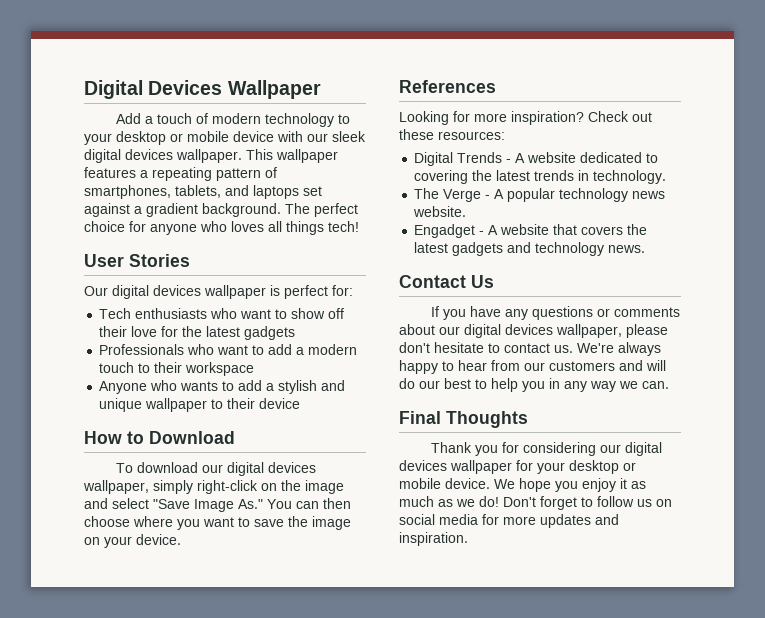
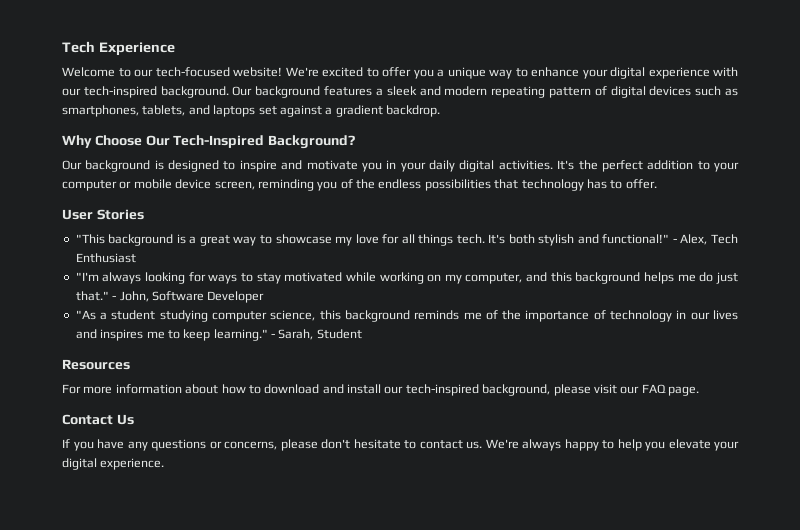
[84,80,321,99] [116,113,351,127] [84,131,366,145] [84,149,338,163] [84,167,277,181] Digital Devices Wallpaper // Add a touch of modern technology to your desktop or mobile device with our sleek digital devices wallpaper. This wallpaper features a repeating pattern of -> [62,41,175,56] [62,67,738,79] [62,86,738,98] Tech Experience // Welcome to our tech-focused website! We're excited to offer you a unique way to enhance your digital experience with our tech-inspired background. Our background features a sleek and modern repeating pattern of digital devices such as
[202,203,358,217] [84,221,359,235] [84,254,190,267] [84,285,353,299] [99,308,345,319] [99,326,296,340] [99,344,358,355] [99,362,255,376] [99,380,346,394] [99,398,301,412] [84,431,235,444] [116,462,317,476] [83,480,344,494] [84,498,351,512] [84,516,351,530] [84,534,181,548] [399,80,496,93] [399,111,652,125] [399,129,505,140] [414,152,659,166] [414,170,667,184] [414,188,666,202] [413,206,467,217] [414,224,648,238] [414,242,646,256] background. The perfect choice for anyone who loves all things tech! // User Stories // Our digital devices wallpaper is perfect for: // Tech enthusiasts who want to show off their love for the latest gadgets // Professionals who want to add a modern touch to their workspace // Anyone who wants to add a stylish and unique wallpaper to their device // How to Download // To download our digital devices wallpaper, simply right-click on the image and select "Save Image As." You can then choose where you want to save the image on your device. // References // Looking for more inspiration? Check out these resources: // Digital Trends - A website dedicated to covering the latest trends in technology. // The Verge - A popular technology news website. // Engadget - A website that covers the latest gadgets and technology news. -> [386,105,440,117] [62,135,356,149] [62,160,739,172] [62,179,657,191] [62,209,144,220] [75,234,739,246] [75,253,136,263] [75,272,739,284] [75,291,265,303] [75,310,738,322] [75,329,362,341] [62,359,130,370] [62,384,699,396] backdrop. // Why Choose Our Tech-Inspired Background? // Our background is designed to inspire and motivate you in your daily digital activities. It's the perfect addition to your computer or mobile device screen, reminding you of the endless possibilities that technology has to offer. // User Stories // "This background is a great way to showcase my love for all things tech. It's both stylish and functional!" - Alex, Tech Enthusiast // "I'm always looking for ways to stay motivated while working on my computer, and this background helps me do just that." - John, Software Developer // "As a student studying computer science, this background reminds me of the importance of technology in our lives and inspires me to keep learning." - Sarah, Student // Resources // For more information about how to download and install our tech-inspired background, please visit our FAQ page.
[614,307,681,317] [399,324,622,338] comments about our digital devices wallpaper, -> [224,441,277,450] concerns,
[458,360,666,371] [399,378,669,392] [399,411,528,428] [431,442,663,456] [399,460,636,474] [399,478,646,492] [399,496,672,510] [399,514,619,528] [399,532,468,546] hear from our customers and will do our best to help you in any way we can. // Final Thoughts // Thank you for considering our digital devices wallpaper for your desktop or mobile device. We hope you enjoy it as much as we do! Don't forget to follow us on social media for more updates and inspiration. -> [617,439,739,451] [62,458,165,470] help you elevate your digital experience.

